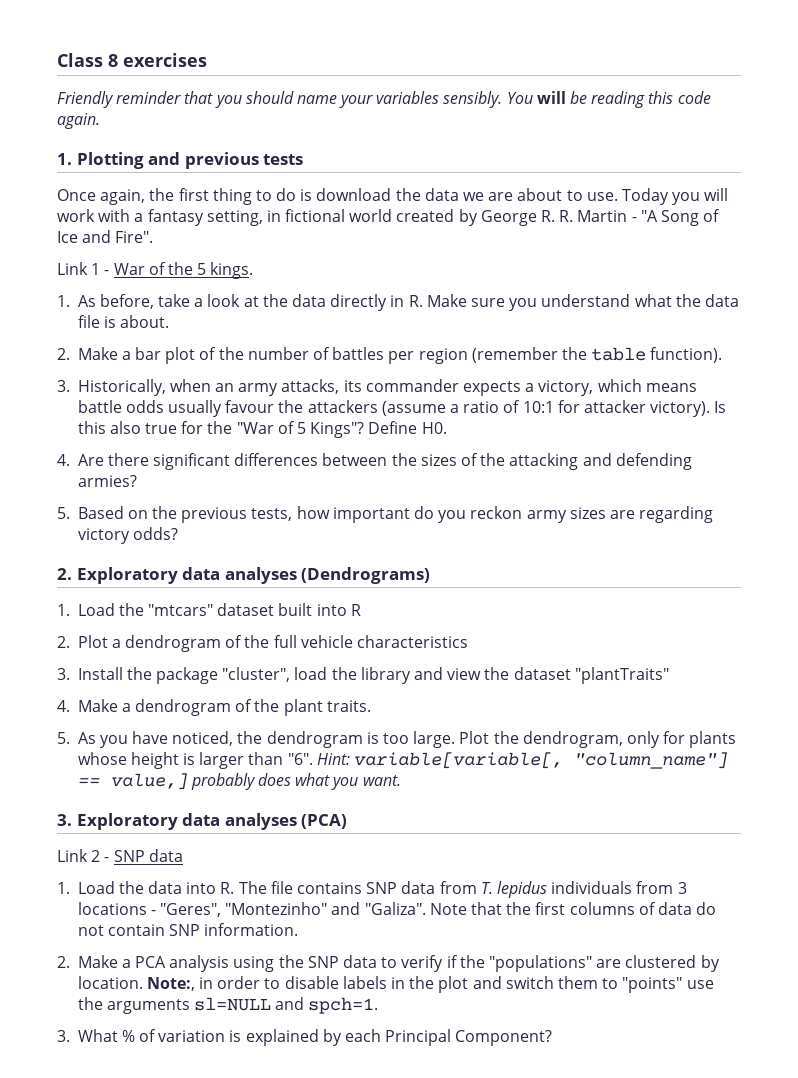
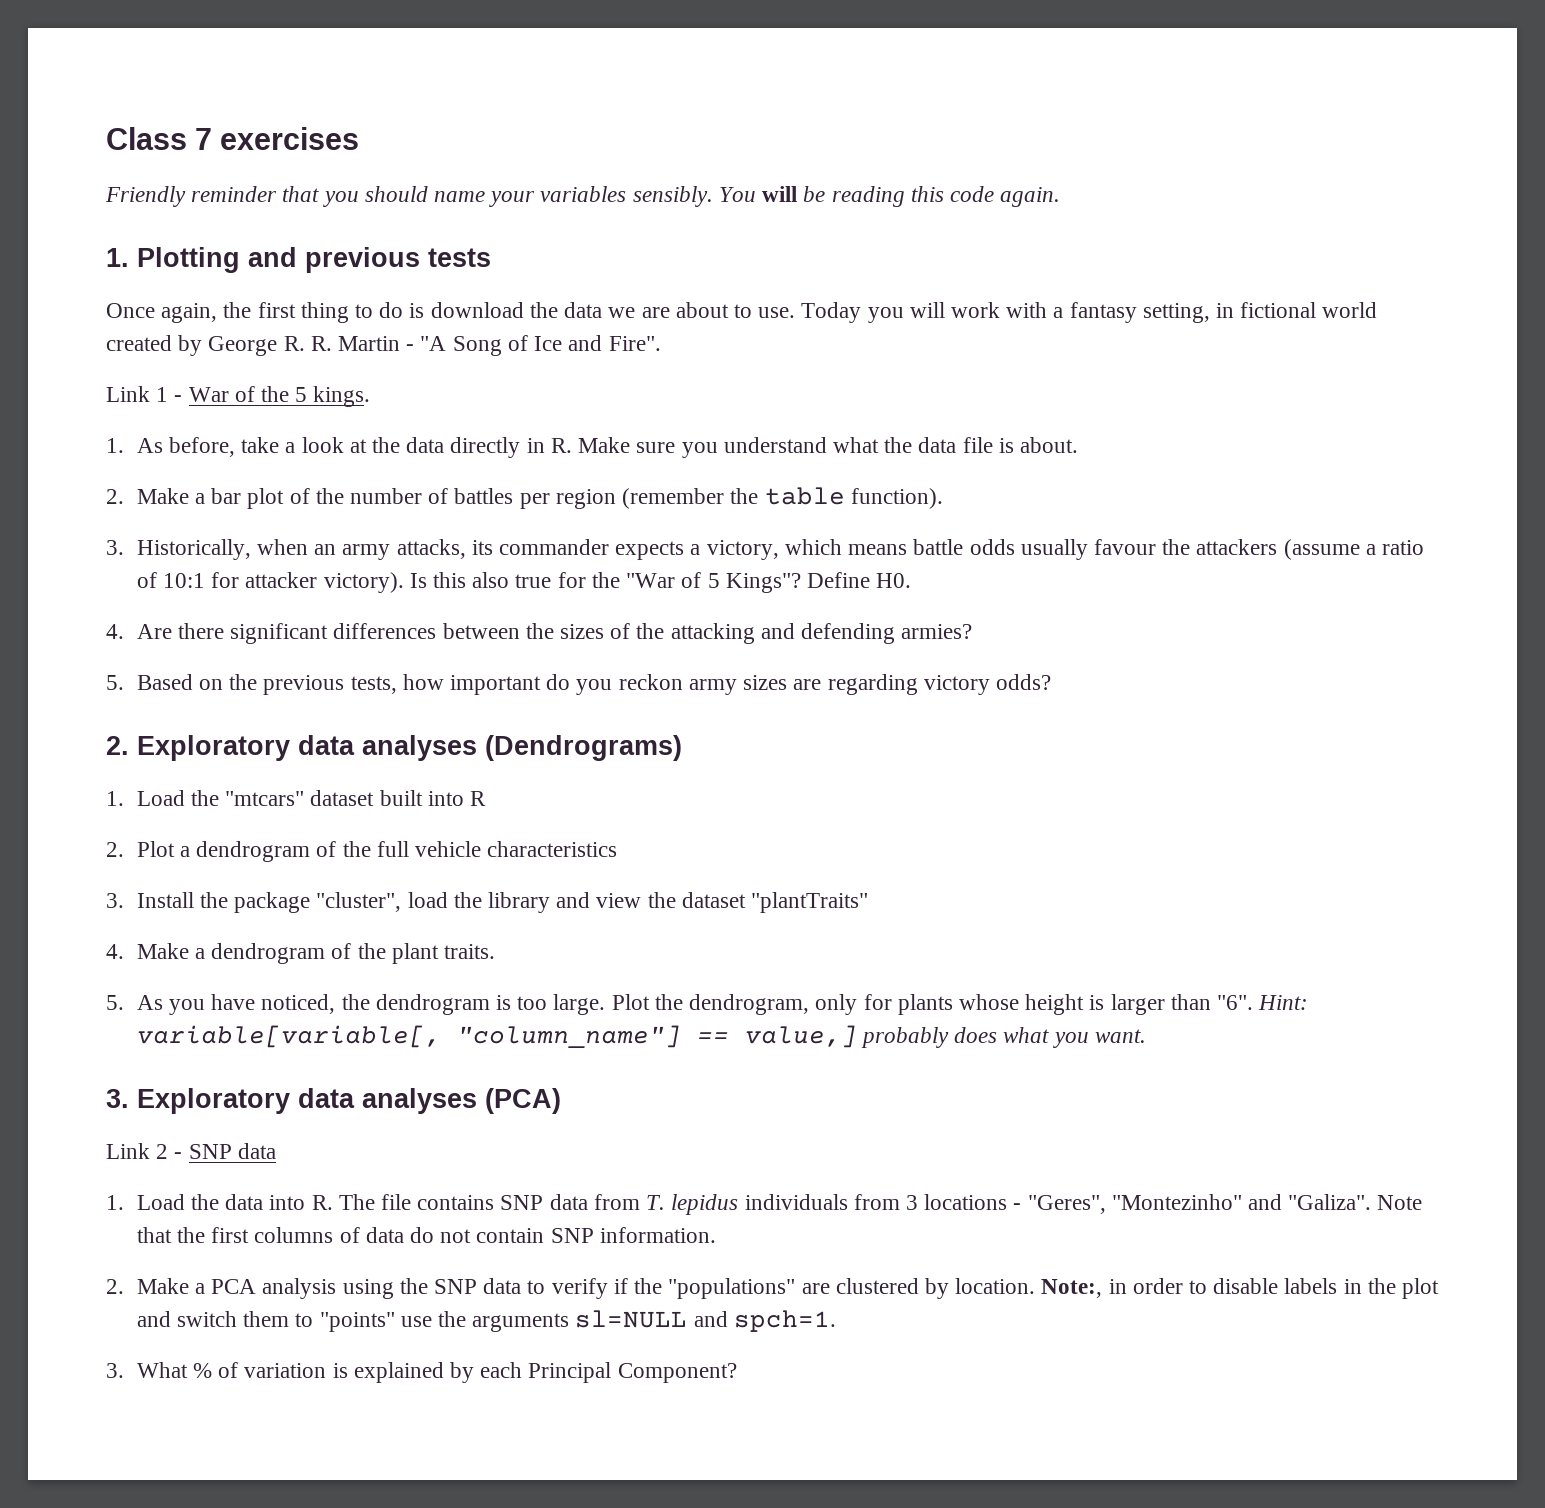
[108,54,118,67] 8 -> [195,128,213,150] 7

